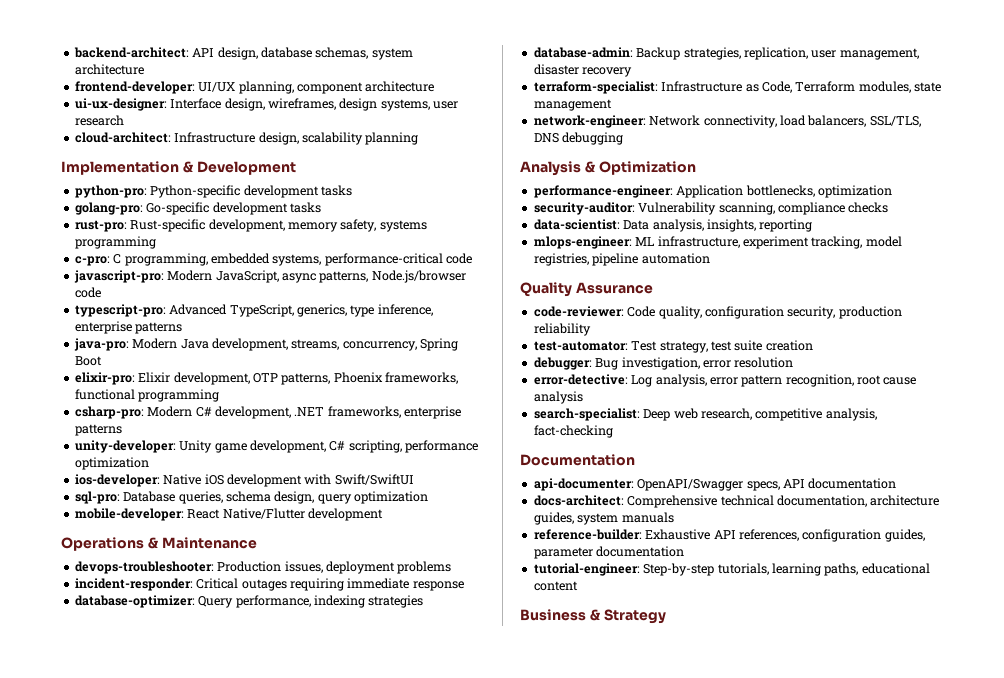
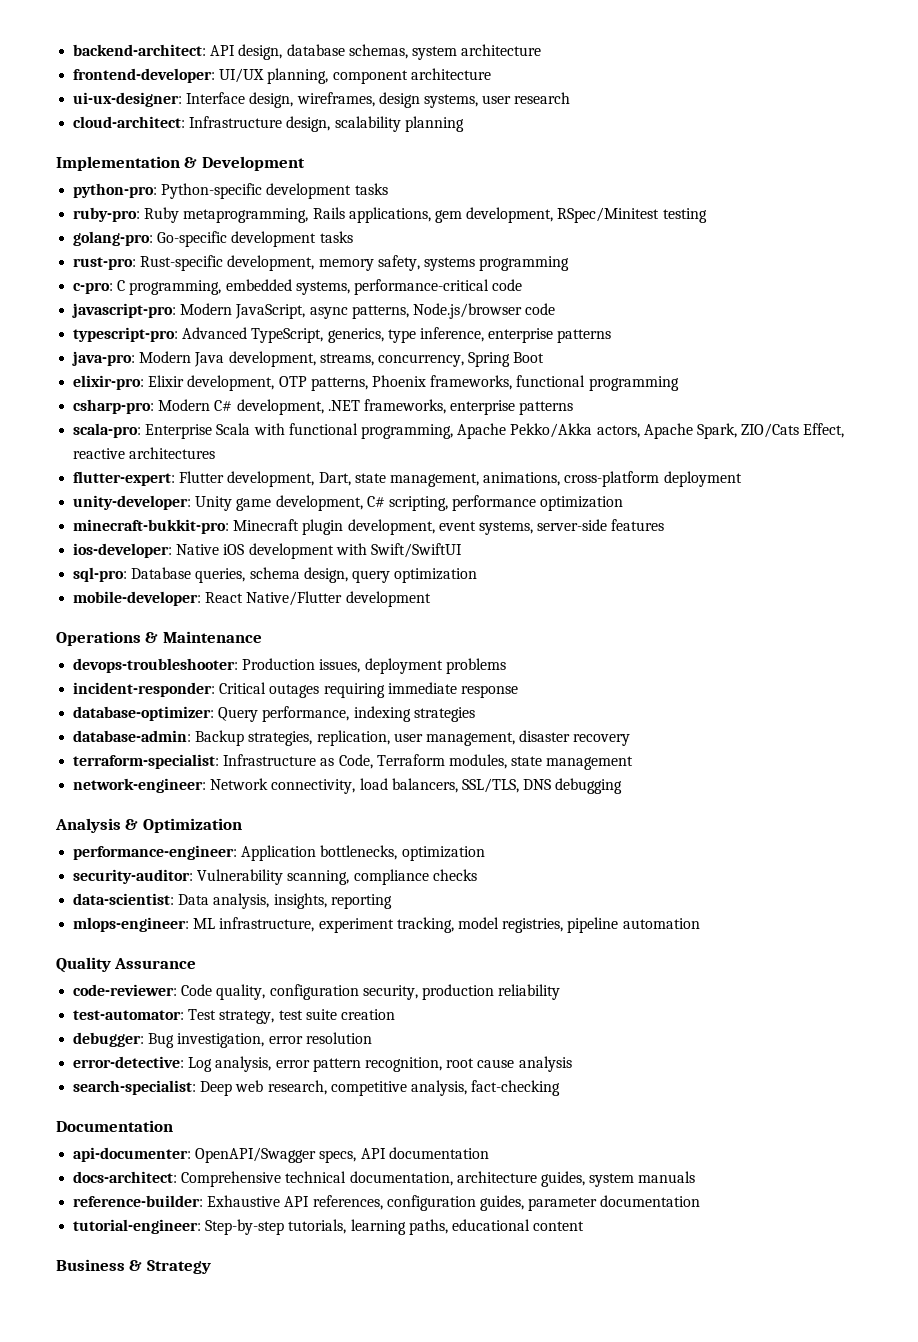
(352, 190) none -> [73,207,707,223] // ruby-pro: Ruby metaprogramming, Rails applications, gem development, RSpec/Minitest testing
(122, 430) none -> [73,423,845,439] [73,447,216,459] [73,471,742,487] // scala-pro: Enterprise Scala with functional programming, Apache Pekko/Akka actors, Apache Spark, ZIO/Cats Effect, reactive architectures // flutter-expert: Flutter development, Dart, state management, animations, cross-platform deployment
(149, 463) none -> [73,519,665,535] // minecraft-bukkit-pro: Minecraft plugin development, event systems, server-side features

